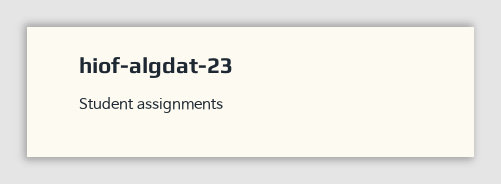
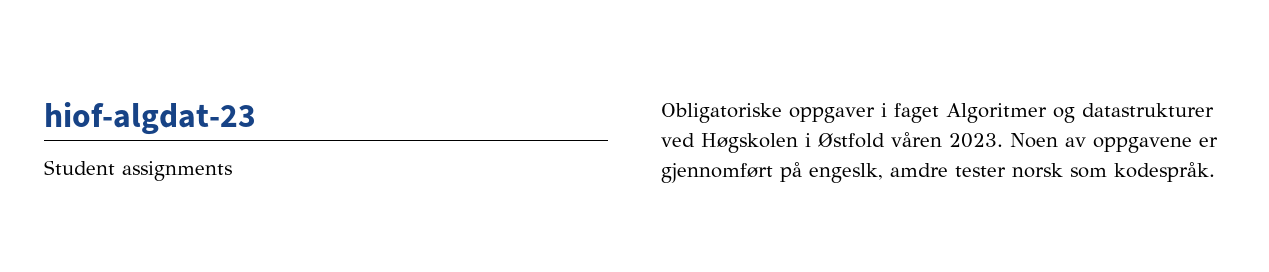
(223, 105) none -> [661,103,1214,123] [661,132,1218,153] [661,162,1215,183] // Obligatoriske oppgaver i faget Algoritmer og datastrukturer ved Høgskolen i Østfold våren 2023. Noen av oppgavene er gjennomført på engeslk, amdre tester norsk som kodespråk.

